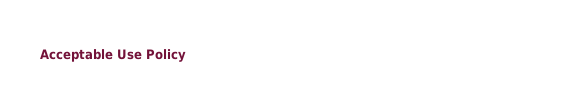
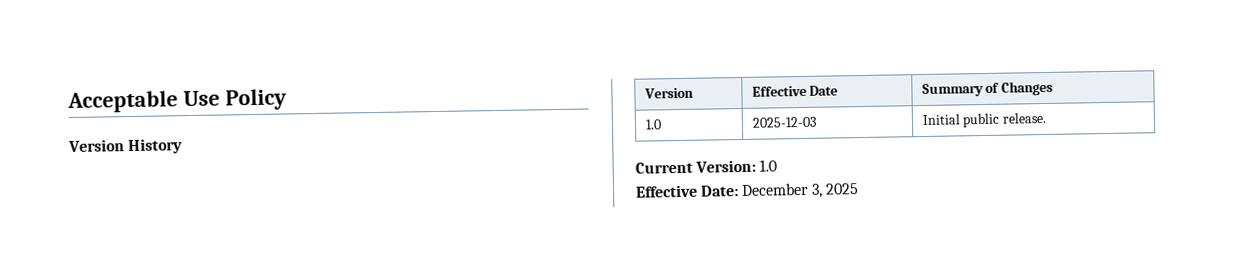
(186, 55) none -> [68,138,184,155] [643,87,694,99] [751,85,839,97] [921,80,1054,98] [644,119,662,130] [751,116,817,128] [921,111,1047,128] [635,159,778,174] [635,182,859,198] // Version History // Version | Effective Date | Summary of Changes // 1.0 | 2025-12-03 | Initial public release. // Current Version: 1.0 // Effective Date: December 3, 2025

